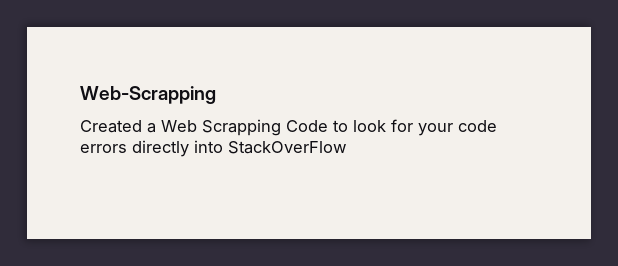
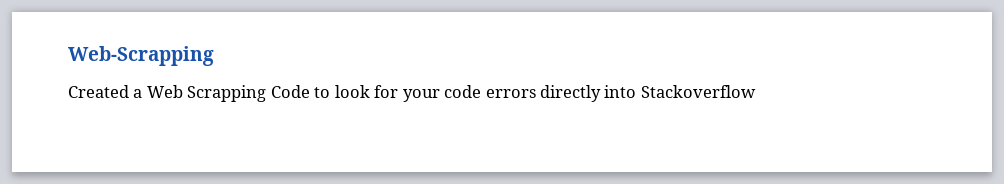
[228,141,347,154] StackOverFlow -> [640,85,756,98] Stackoverflow

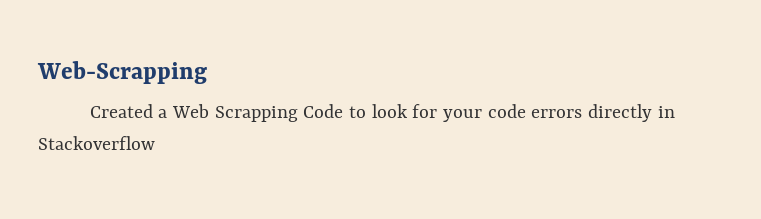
[604,85,637,98] into -> [657,106,675,118] in

